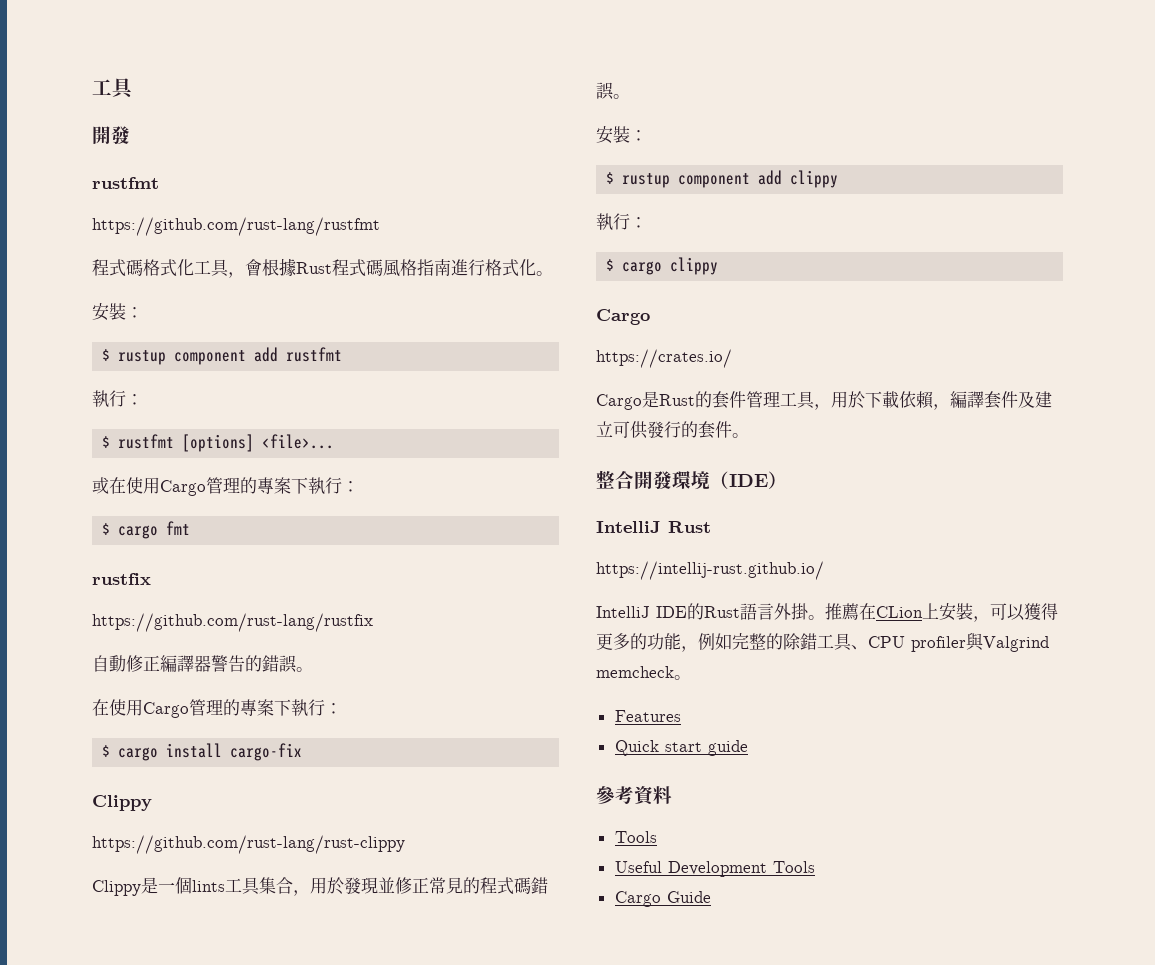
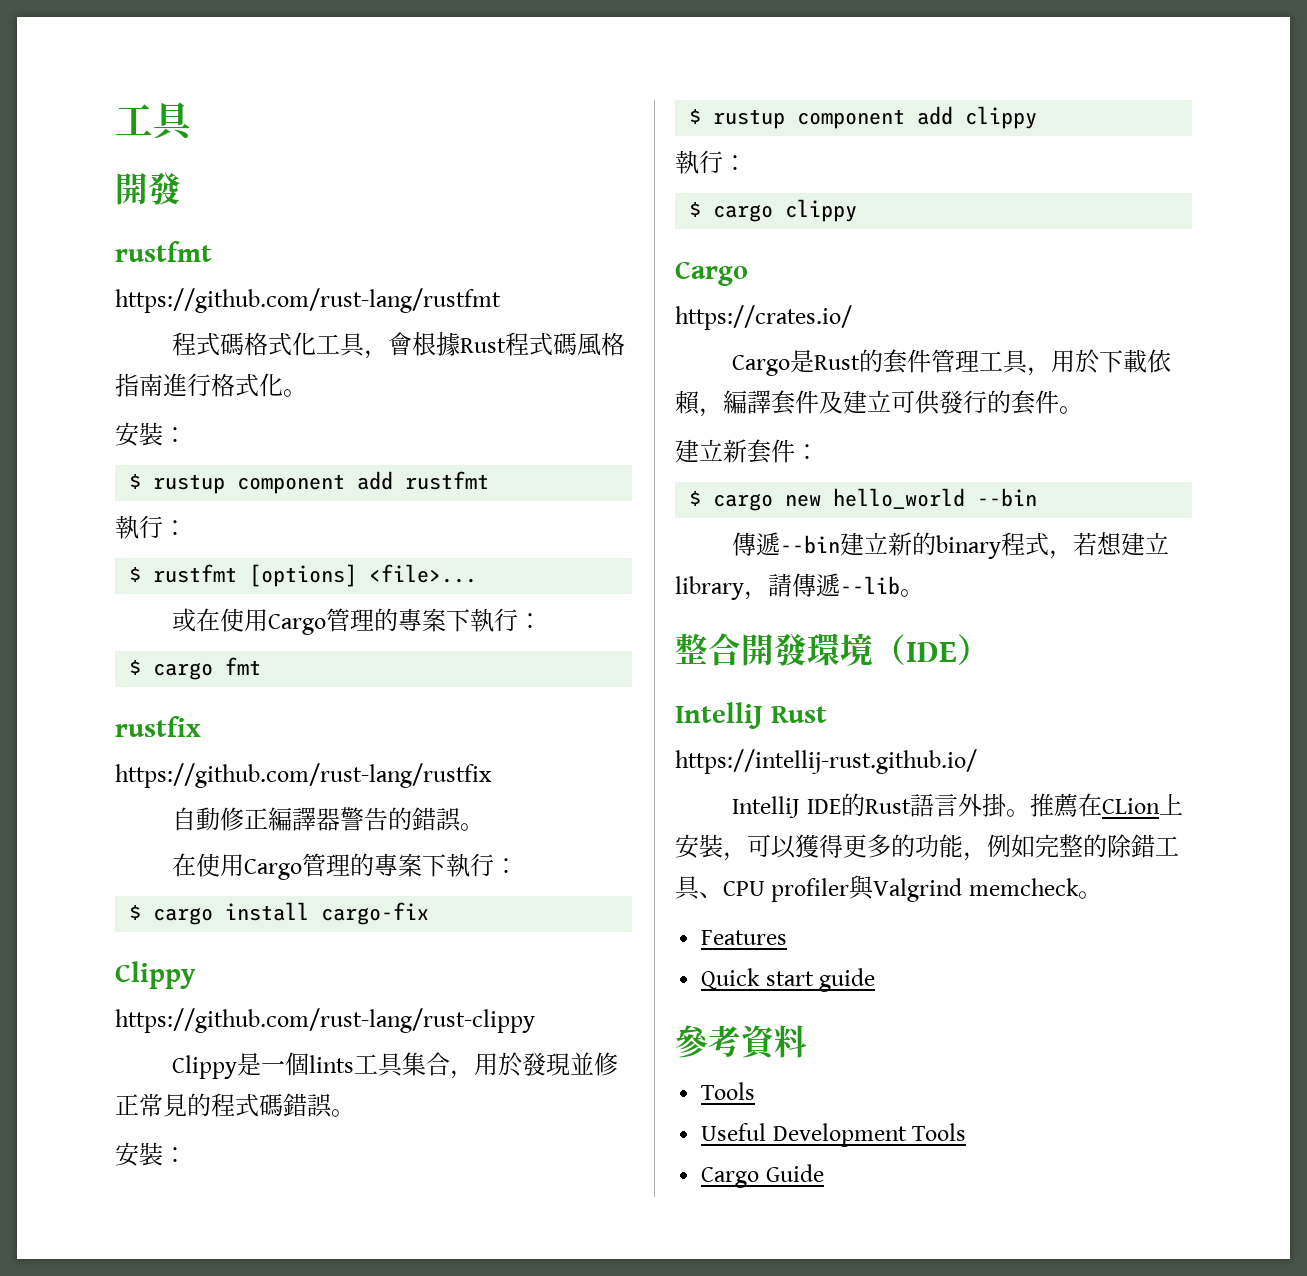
(749, 435) none -> [675,439,819,464] [689,488,1038,511] [732,532,1170,559] [675,573,924,600] // 建立新套件： // $ cargo new hello_world --bin // 傳遞--bin建立新的binary程式，若想建立library，請傳遞--lib。

